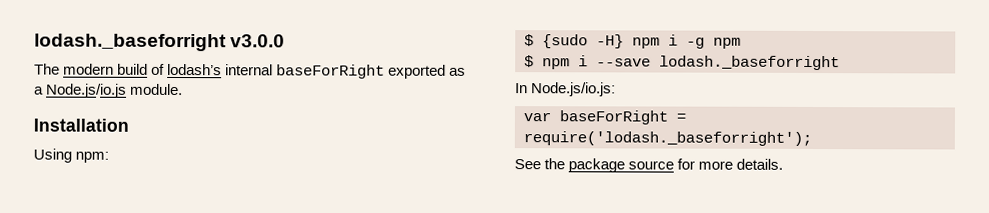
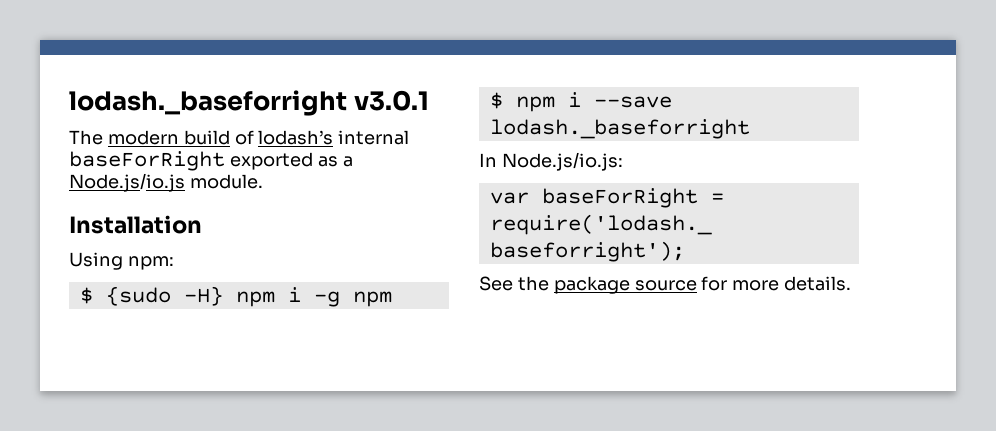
[34,33,286,52] lodash._baseforright v3.0.0 -> [69,90,429,116] lodash._baseforright v3.0.1

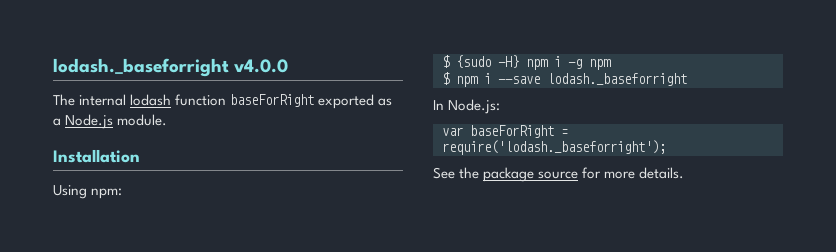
[69,90,429,116] lodash._baseforright v3.0.1 -> [53,58,289,77] lodash._baseforright v4.0.0
[107,130,410,145] modern build of lodash’s internal -> [79,94,227,106] internal lodash function
[69,173,185,192] Node.js/io.js -> [65,114,114,129] Node.js
[501,152,623,171] Node.js/io.js: -> [448,99,501,114] Node.js:

